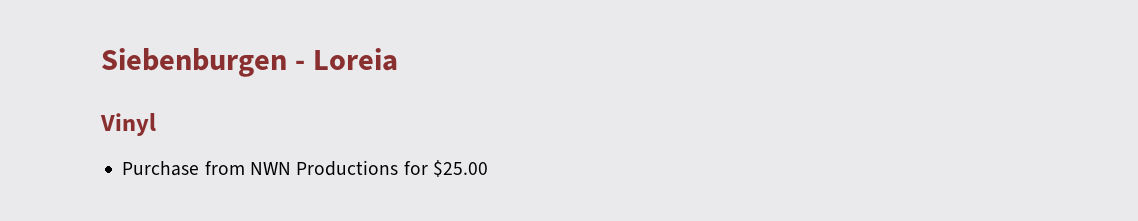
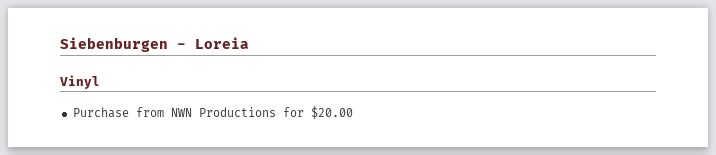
[432,160,488,177] $25.00 -> [310,106,353,119] $20.00

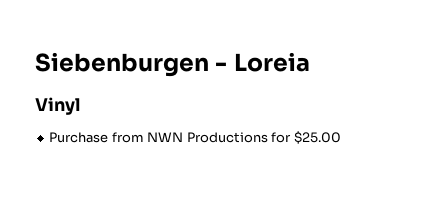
[310,106,353,119] $20.00 -> [293,131,341,144] $25.00

